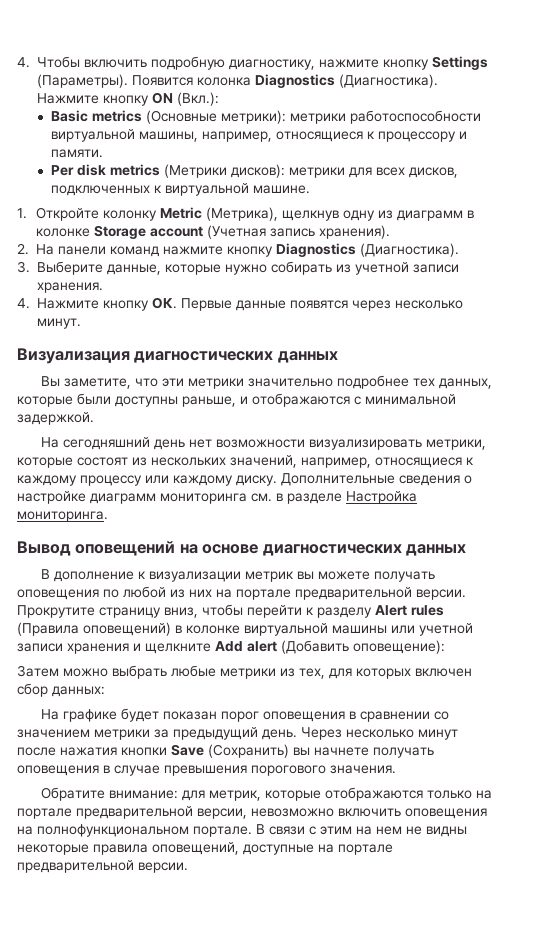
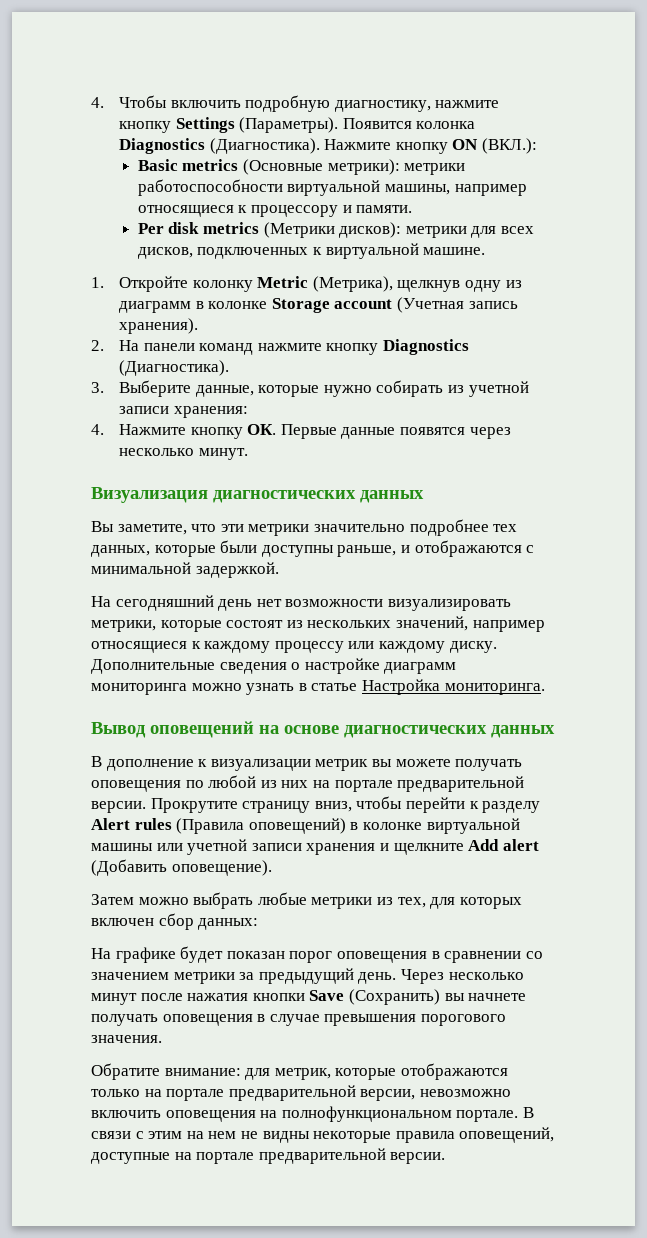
[177,92,219,106] (Вкл.): -> [482,138,538,154] (ВКЛ.):
[201,131,272,142] например, -> [454,184,527,196] например
[37,282,103,293] хранения. -> [173,406,248,418] хранения:
[301,457,371,468] например, -> [472,620,545,632] например
[251,493,342,504] см. в разделе -> [191,683,358,695] можно узнать в статье
[353,640,445,654] оповещение): -> [171,860,272,876] оповещение).

